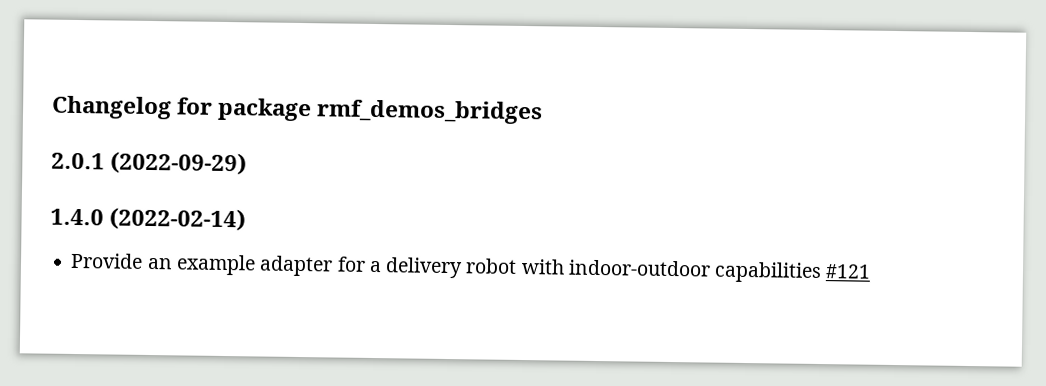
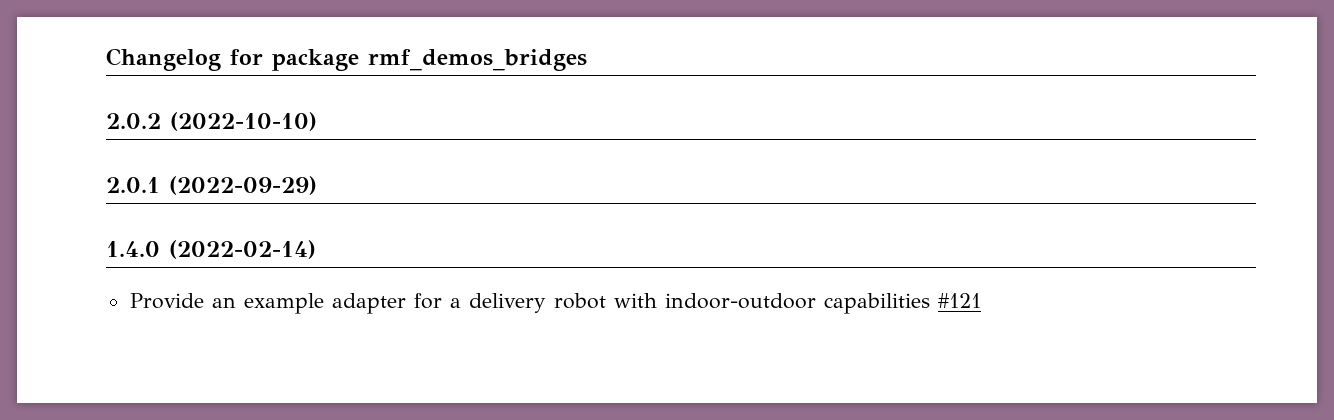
(544, 112) none -> [106,112,317,131] // 2.0.2 (2022-10-10)

